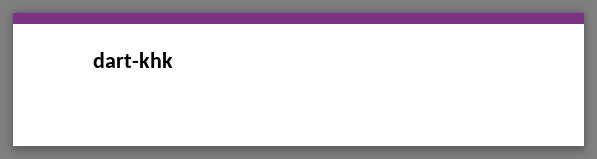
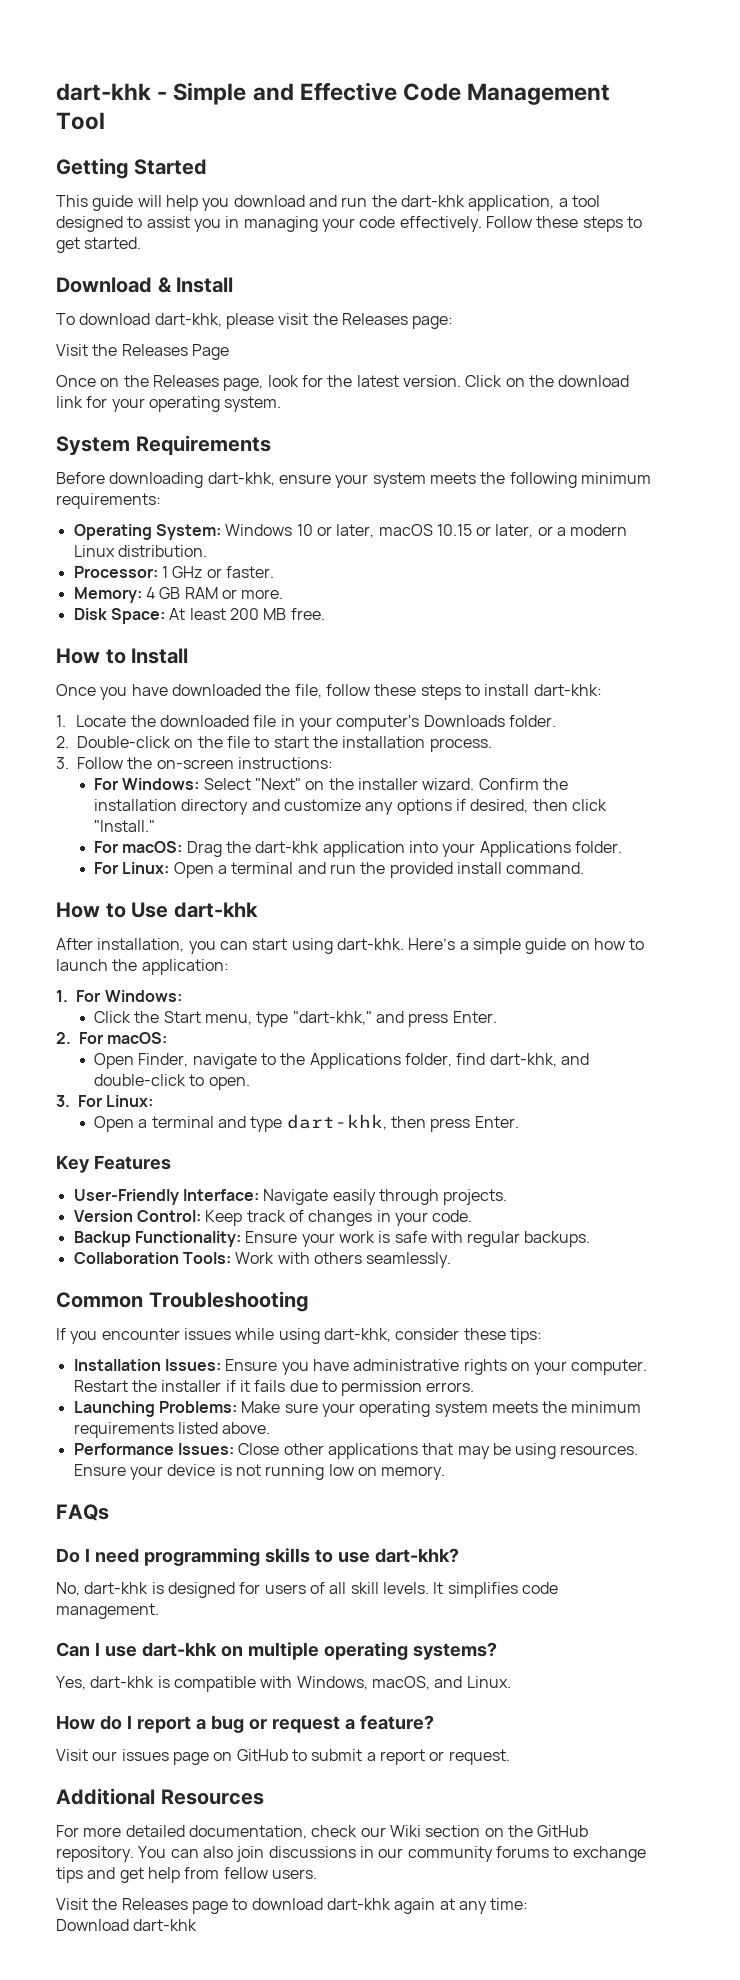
[93,52,173,68] dart-khk -> [56,82,611,105] [56,112,105,130] [56,158,207,179] [56,195,600,211] [56,216,642,232] [56,237,142,253] [56,277,234,293] [56,313,454,329] [56,344,229,360] [56,375,630,391] [56,396,282,412] [56,435,271,456] [56,472,651,488] [56,493,161,509] [73,524,628,540] [73,545,207,557] [73,566,274,578] [73,587,284,603] [73,608,325,624] [56,648,189,664] [56,684,602,700] [56,715,556,731] [56,736,492,752] [56,757,333,769] [94,778,568,790] [94,799,607,815] [94,820,156,832] [94,841,622,857] [94,862,585,878] [56,902,258,918] [56,938,645,954] [56,959,229,975] [56,990,182,1002] [94,1011,497,1027] [56,1032,168,1044] [94,1053,589,1069] [94,1074,250,1090] [56,1095,154,1107] [94,1114,519,1132] [56,1155,171,1173] [73,1189,508,1205] [73,1210,473,1226] [73,1231,591,1247] [73,1252,452,1268] [56,1291,308,1312] [56,1328,542,1344] [73,1359,648,1375] [73,1380,475,1396] [73,1401,642,1417] [73,1422,271,1438] [73,1443,639,1459] [73,1464,446,1480] [56,1504,109,1521] [56,1548,459,1566] [56,1582,558,1598] [56,1603,159,1619] [56,1642,497,1660] [56,1676,511,1692] [56,1715,434,1733] [56,1749,510,1765] [56,1788,264,1805] [56,1825,589,1839] [56,1846,646,1862] [56,1867,317,1883] [56,1898,529,1914] [56,1919,198,1931] dart-khk - Simple and Effective Code Management Tool // Getting Started // This guide will help you download and run the dart-khk application, a tool designed to assist you in managing your code effectively. Follow these steps to get started. // Download & Install // To download dart-khk, please visit the Releases page: // Visit the Releases Page // Once on the Releases page, look for the latest version. Click on the download link for your operating system. // System Requirements // Before downloading dart-khk, ensure your system meets the following minimum requirements: // Operating System: Windows 10 or later, macOS 10.15 or later, or a modern Linux distribution. // Processor: 1 GHz or faster. // Memory: 4 GB RAM or more. // Disk Space: At least 200 MB free. // How to Install // Once you have downloaded the file, follow these steps to install dart-khk: // 1. Locate the downloaded file in your computer's Downloads folder. // 2. Double-click on the file to start the installation process. // 3. Follow the on-screen instructions: // For Windows: Select "Next" on the installer wizard. Confirm the installation directory and customize any options if desired, then click "Install." // For macOS: Drag the dart-khk application into your Applications folder. // For Linux: Open a terminal and run the provided install command. // How to Use dart-khk // After installation, you can start using dart-khk. Here’s a simple guide on how to launch the application: // 1. For Windows: // Click the Start menu, type "dart-khk," and press Enter. // 2. For macOS: // Open Finder, navigate to the Applications folder, find dart-khk, and double-click to open. // 3. For Linux: // Open a terminal and type dart-khk, then press Enter. // Key Features // User-Friendly Interface: Navigate easily through projects. // Version Control: Keep track of changes in your code. // Backup Functionality: Ensure your work is safe with regular backups. // Collaboration Tools: Work with others seamlessly. // Common Troubleshooting // If you encounter issues while using dart-khk, consider these tips: // Installation Issues: Ensure you have administrative rights on your computer. Restart the installer if it fails due to permission errors. // Launching Problems: Make sure your operating system meets the minimum requirements listed above. // Performance Issues: Close other applications that may be using resources. Ensure your device is not running low on memory. // FAQs // Do I need programming skills to use dart-khk? // No, dart-khk is designed for users of all skill levels. It simplifies code management. // Can I use dart-khk on multiple operating systems? // Yes, dart-khk is compatible with Windows, macOS, and Linux. // How do I report a bug or request a feature? // Visit our issues page on GitHub to submit a report or request. // Additional Resources // For more detailed documentation, check our Wiki section on the GitHub repository. You can also join discussions in our community forums to exchange tips and get help from fellow users. // Visit the Releases page to download dart-khk again at any time: // Download dart-khk

